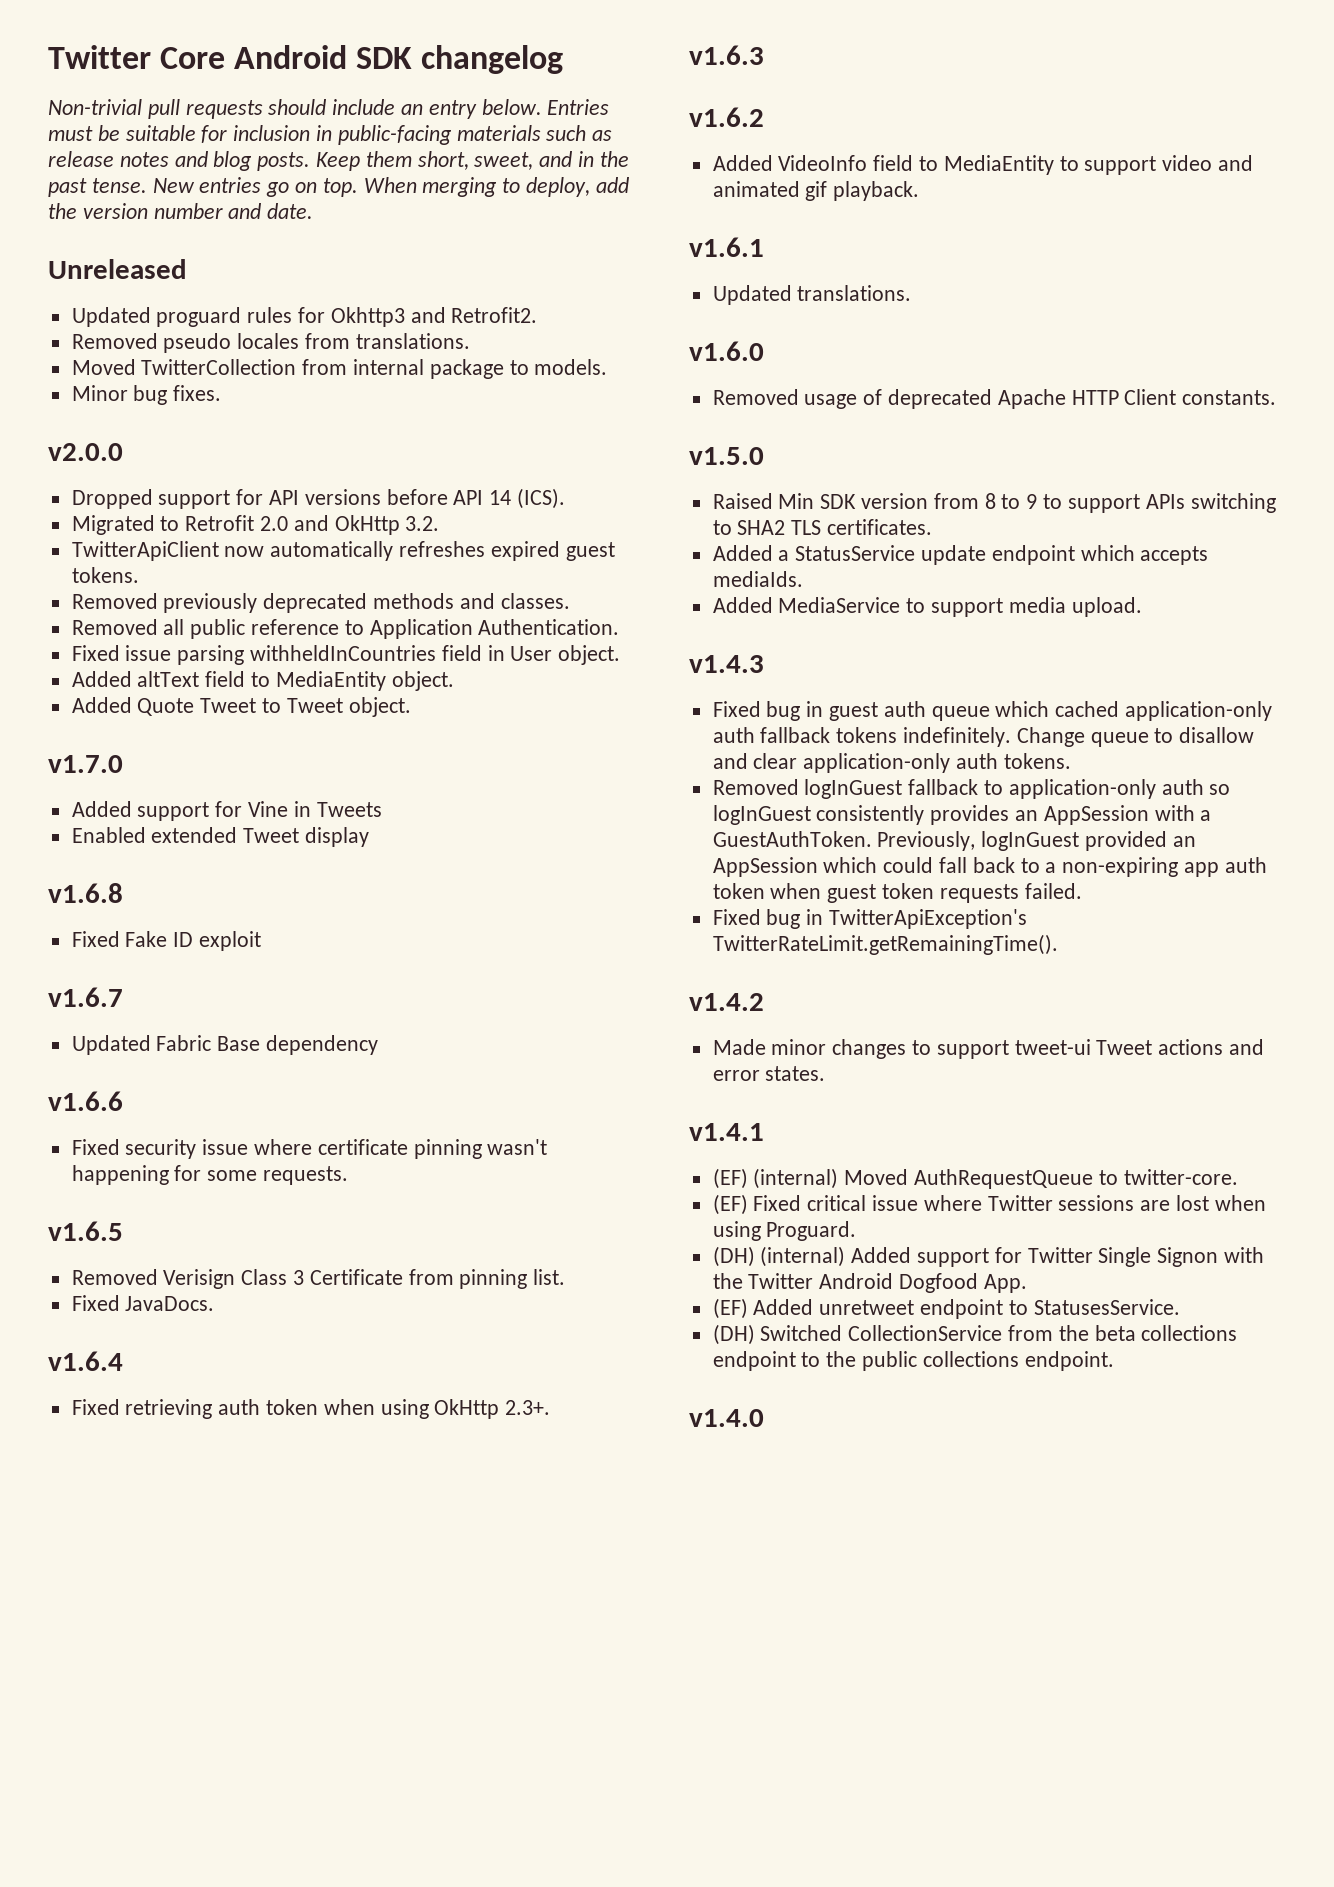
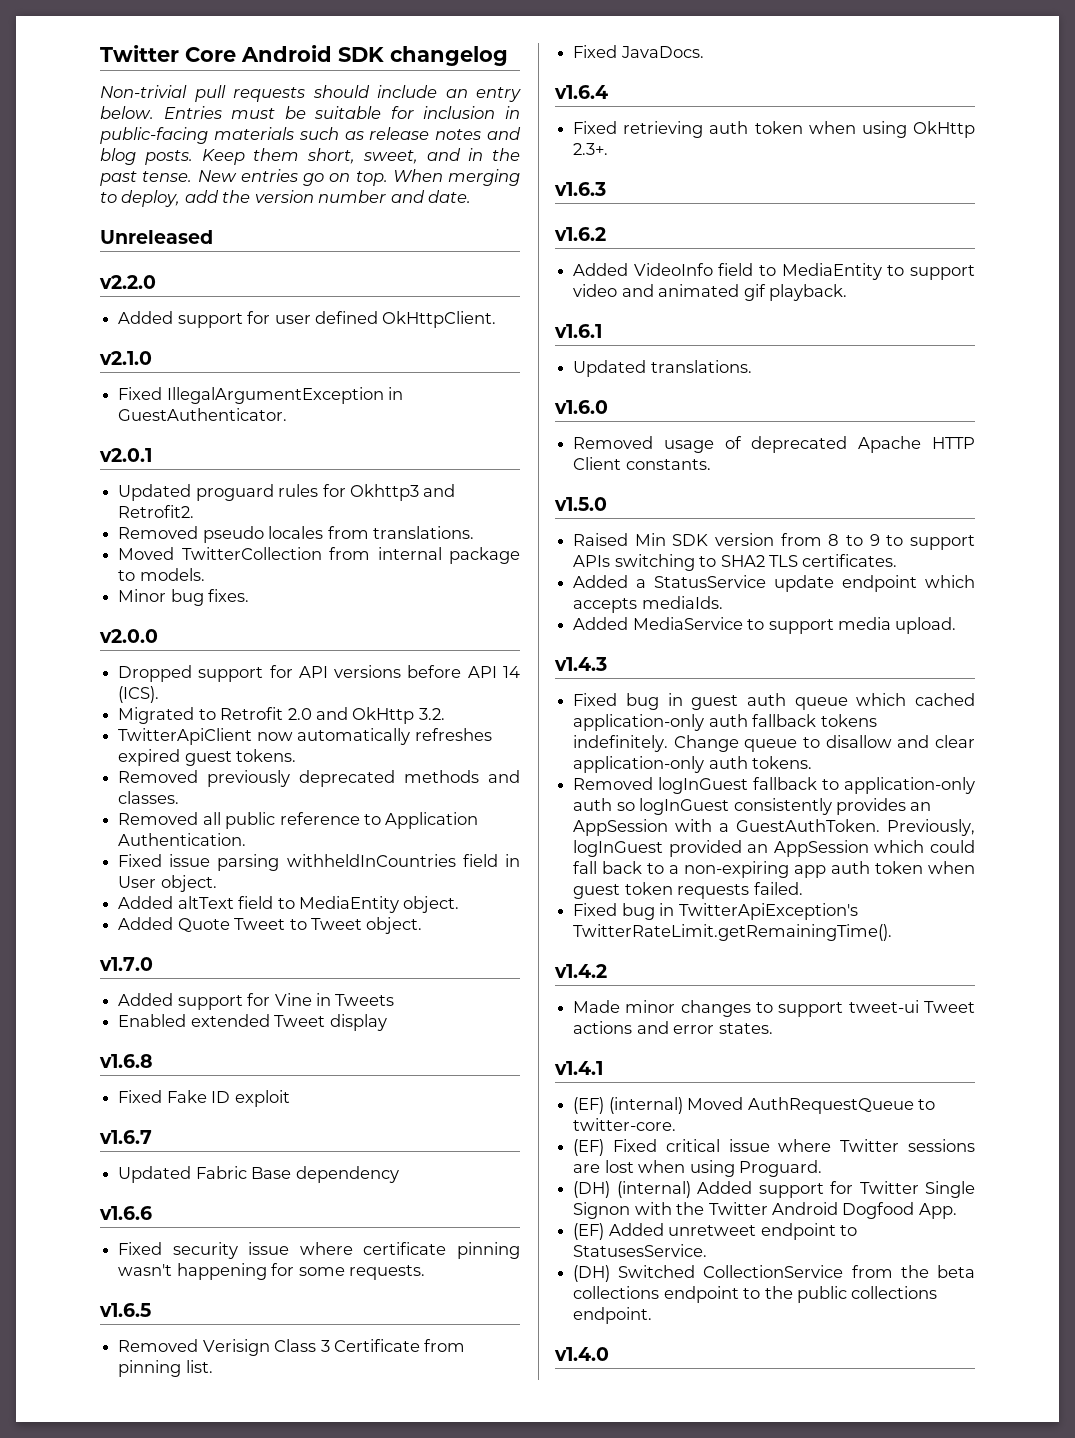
(187, 269) none -> [99,275,156,289] [118,311,497,328] [99,351,152,365] [118,387,404,404] [118,408,288,421] [99,448,152,462] // v2.2.0 // Added support for user defined OkHttpClient. // v2.1.0 // Fixed IllegalArgumentException in GuestAuthenticator. // v2.0.1

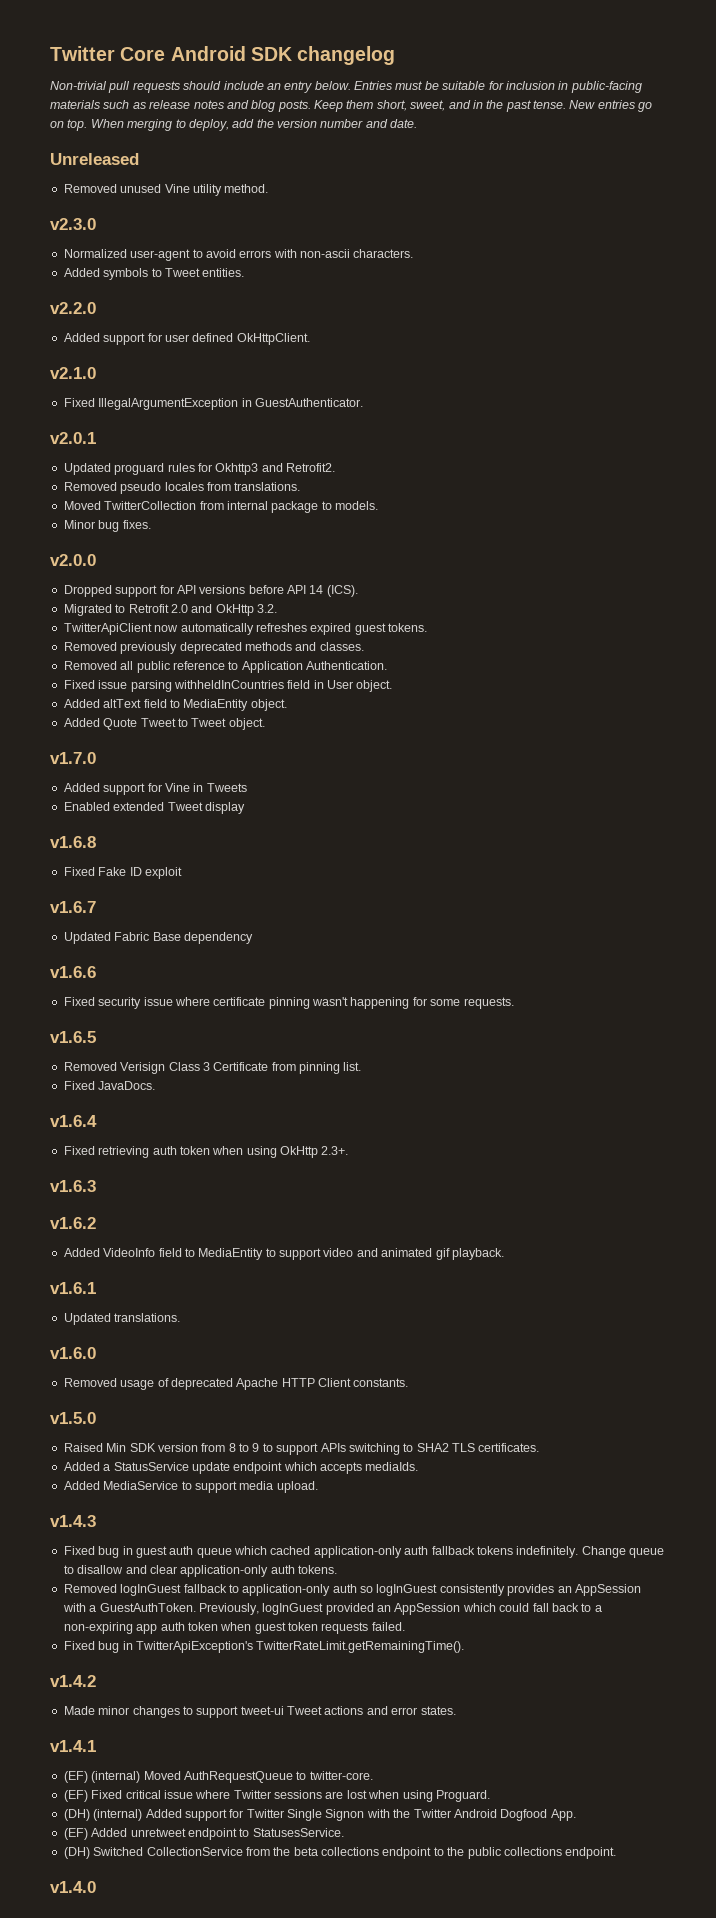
(213, 237) none -> [63,184,269,196] [50,218,96,230] [63,249,414,261] [63,268,245,280] // Removed unused Vine utility method. // v2.3.0 // Normalized user-agent to avoid errors with non-ascii characters. // Added symbols to Tweet entities.

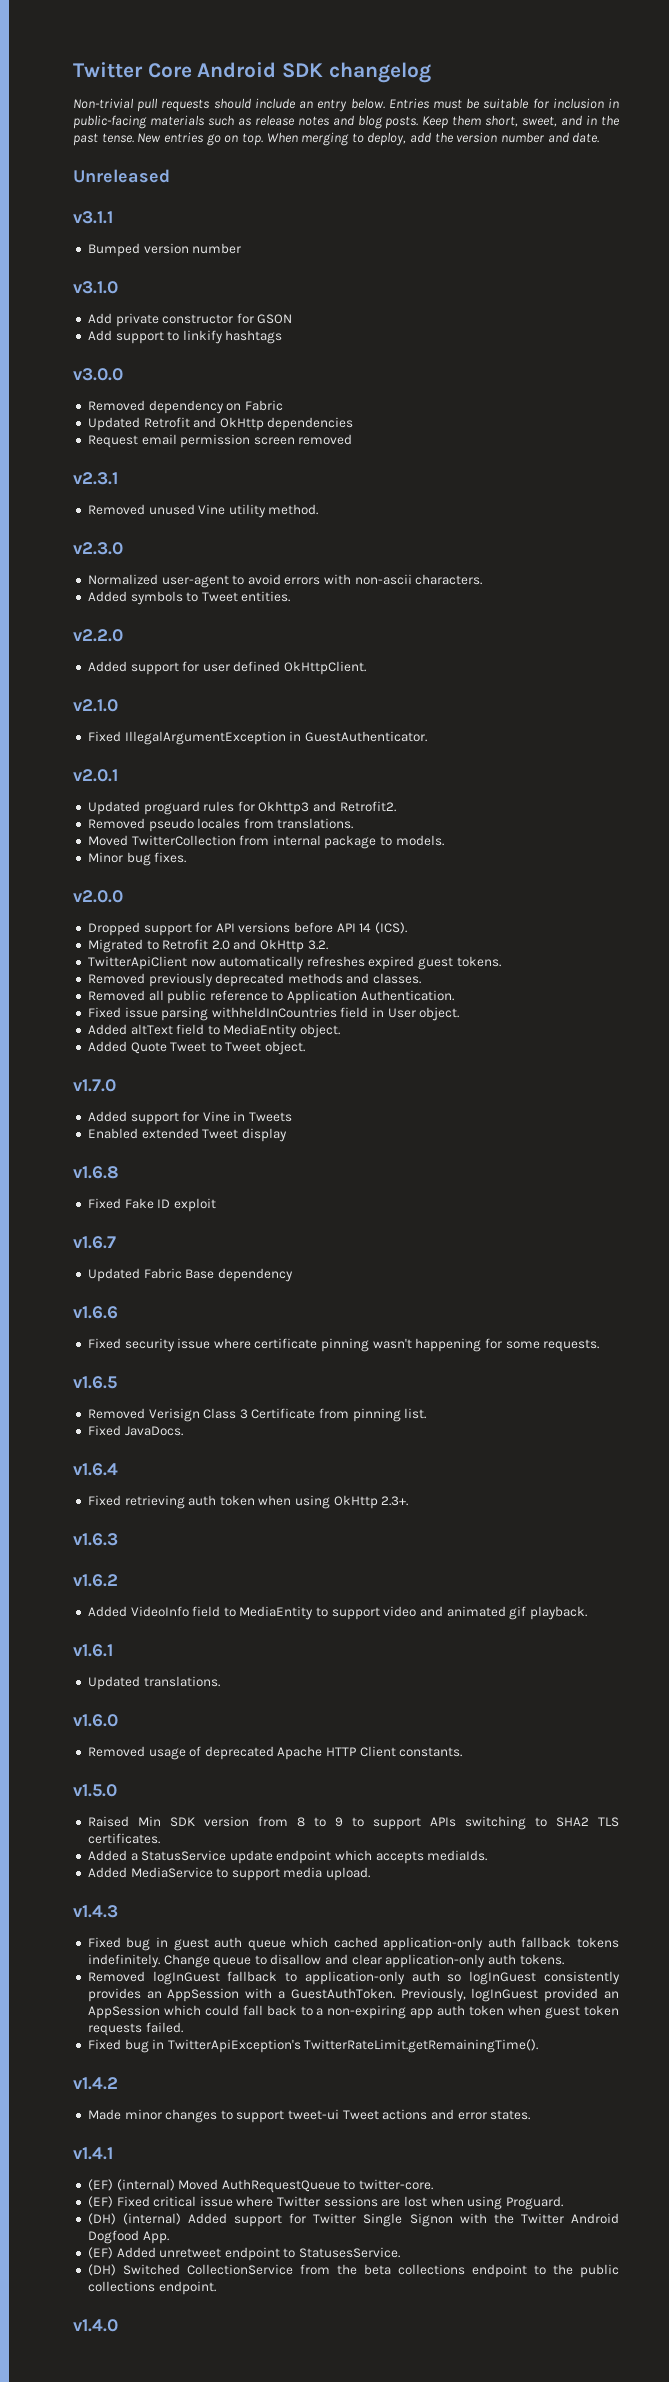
(139, 159) none -> [73,211,113,224] [87,243,242,257] [73,281,118,294] [87,313,293,327] [87,330,283,344] [73,368,123,381] [87,400,283,414] [87,417,354,431] [87,434,353,448] [73,472,118,485] // v3.1.1 // Bumped version number // v3.1.0 // Add private constructor for GSON // Add support to linkify hashtags // v3.0.0 // Removed dependency on Fabric // Updated Retrofit and OkHttp dependencies // Request email permission screen removed // v2.3.1

